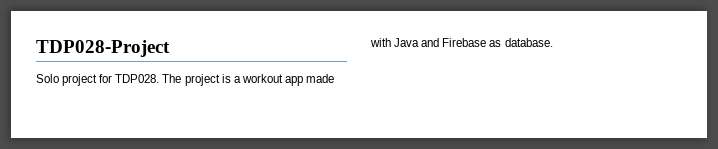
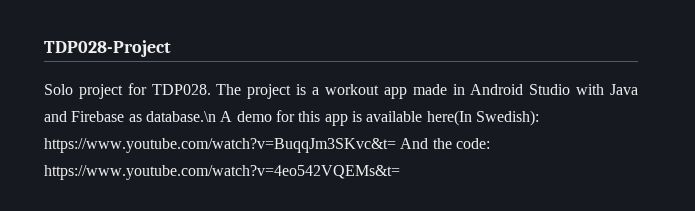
(335, 78) none -> [452,84,571,95] in Android Studio
[504,38,553,47] database. -> [145,110,539,126] [44,138,490,153] [44,165,400,180] database.\n A demo for this app is available here(In Swedish): https://www.youtube.com/watch?v=BuqqJm3SKvc&t= And the code: https://www.youtube.com/watch?v=4eo542VQEMs&t=

